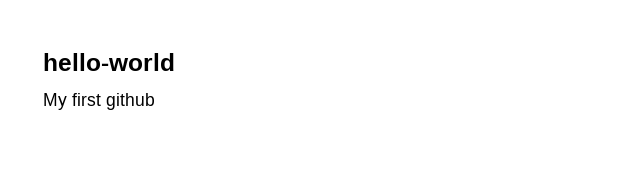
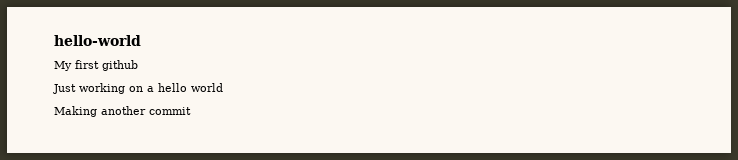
(155, 101) none -> [53,83,223,94] [54,106,191,117] // Just working on a hello world // Making another commit

